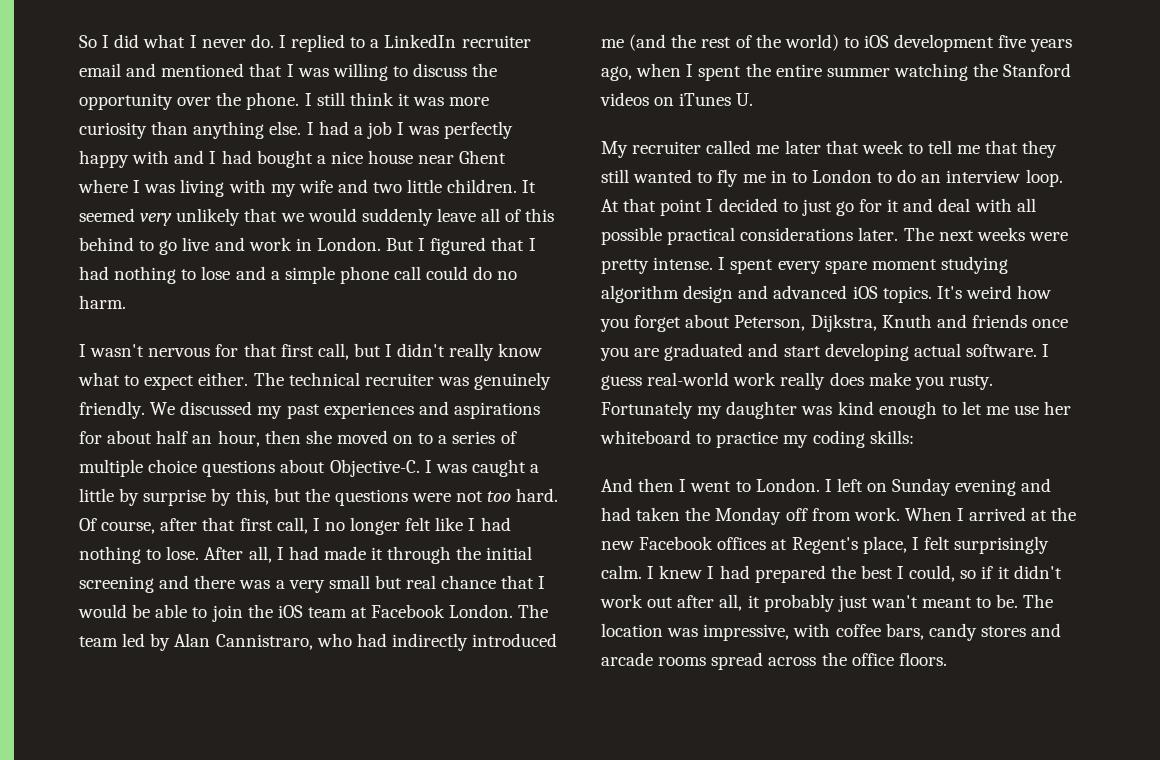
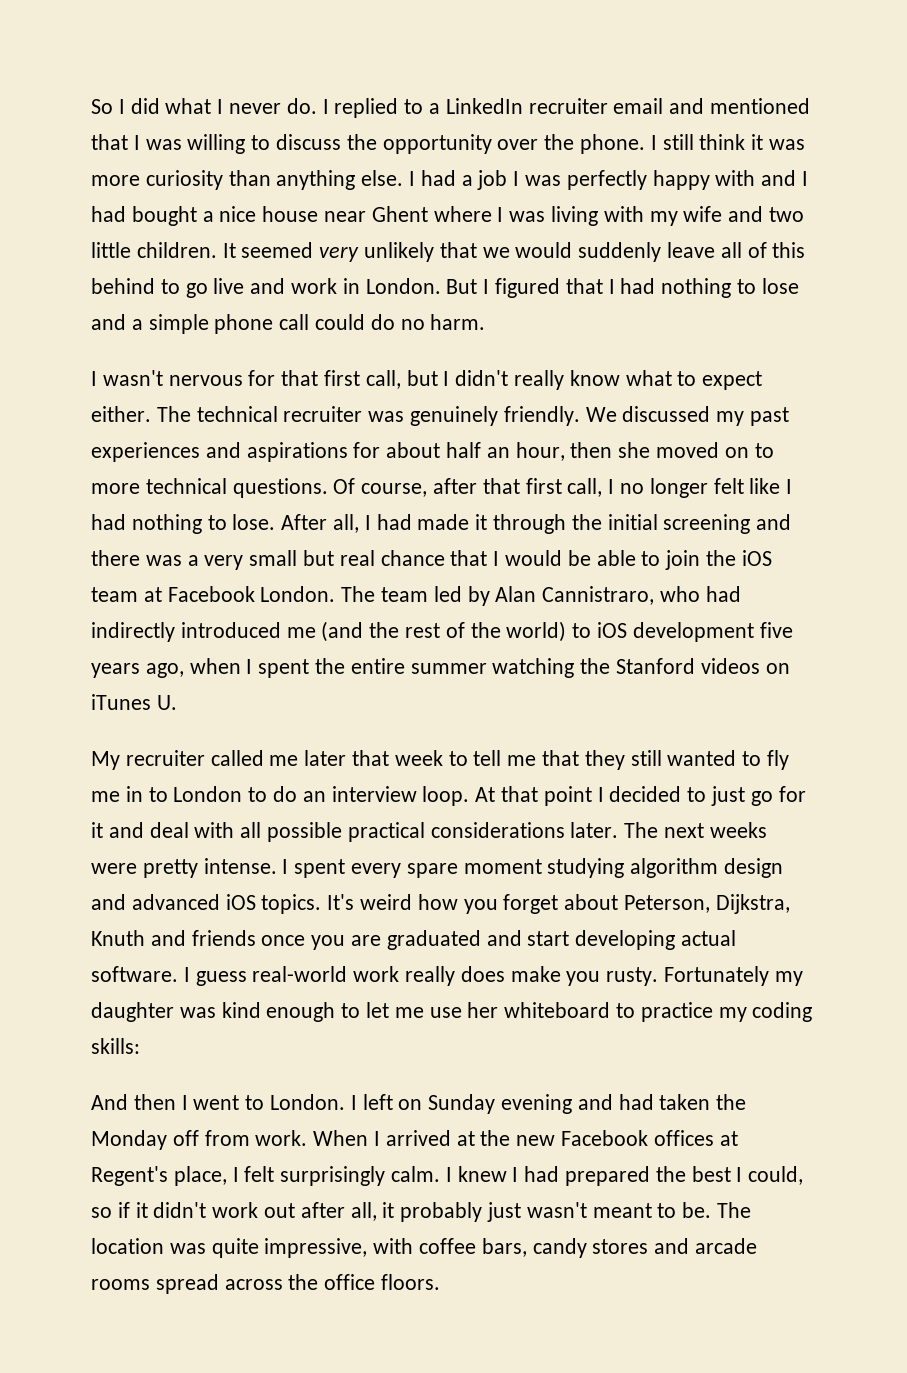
[438,431,517,444] [79,459,540,477] [79,488,559,506] a series of multiple choice questions about Objective-C. I was caught a little by surprise by this, but the questions were not too hard. -> [91,478,328,498] more technical questions.
[870,595,918,608] wan't -> [526,1202,587,1218] wasn't
(699, 632) none -> [211,1238,259,1258] quite

